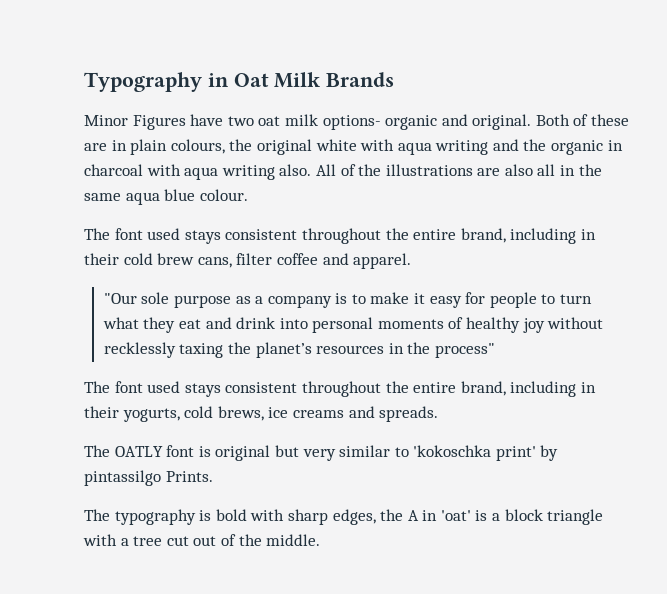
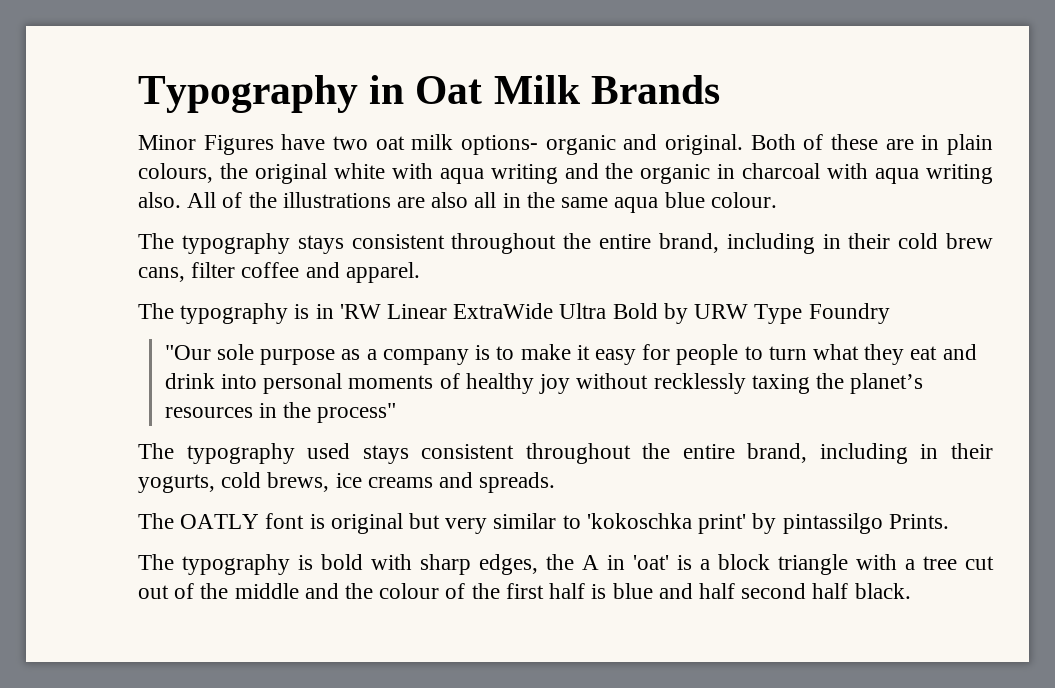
[114,228,181,240] font used -> [181,233,290,254] typography
(412, 261) none -> [138,303,890,324] // The typography is in 'RW Linear ExtraWide Ultra Bold by URW Type Foundry
[114,381,143,393] font -> [186,443,295,464] typography
[266,534,321,546] middle. -> [234,583,911,599] middle and the colour of the first half is blue and half second half black.

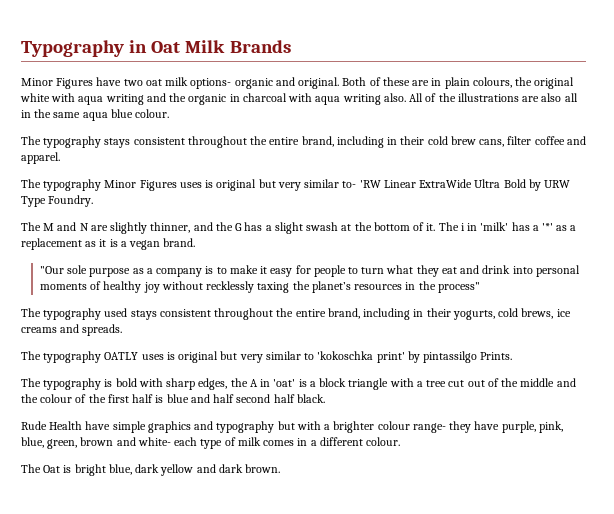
[294,304,334,319] is in -> [104,179,357,191] Minor Figures uses is original but very similar to-
[808,303,890,324] Foundry -> [48,195,94,207] [21,222,577,234] [21,238,196,250] Foundry. // The M and N are slightly thinner, and the G has a slight swash at the bottom of it. The i in 'milk' has a '*' as a replacement as it is a vegan brand.
[180,513,305,529] OATLY font -> [43,351,164,363] typography OATLY uses
(911, 591) none -> [21,421,563,433] [21,437,401,449] [21,464,281,476] // Rude Health have simple graphics and typography but with a brighter colour range- they have purple, pink, blue, green, brown and white- each type of milk comes in a different colour. // The Oat is bright blue, dark yellow and dark brown.

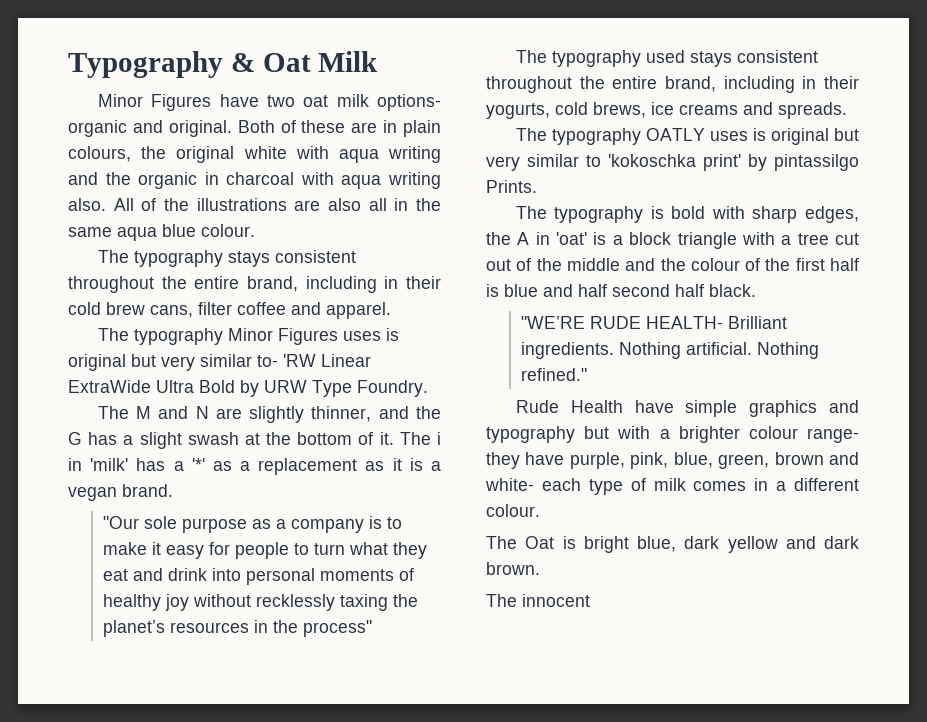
[129,40,148,53] in -> [230,53,255,72] &
[229,40,291,53] Brands -> (379, 61) none
(325, 398) none -> [520,316,787,329] [520,342,819,359] [520,368,587,381] // "WE’RE RUDE HEALTH- Brilliant ingredients. Nothing artificial. Nothing refined."
(281, 468) none -> [486,594,590,607] // The innocent

